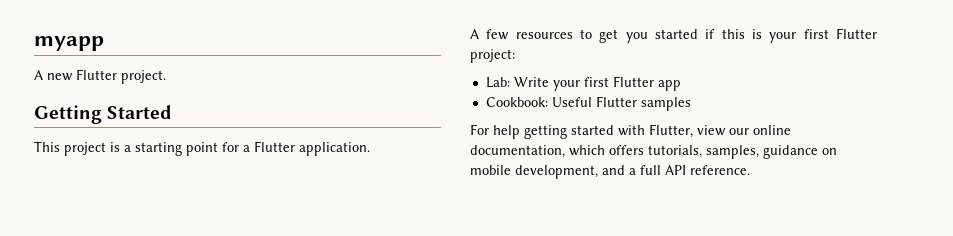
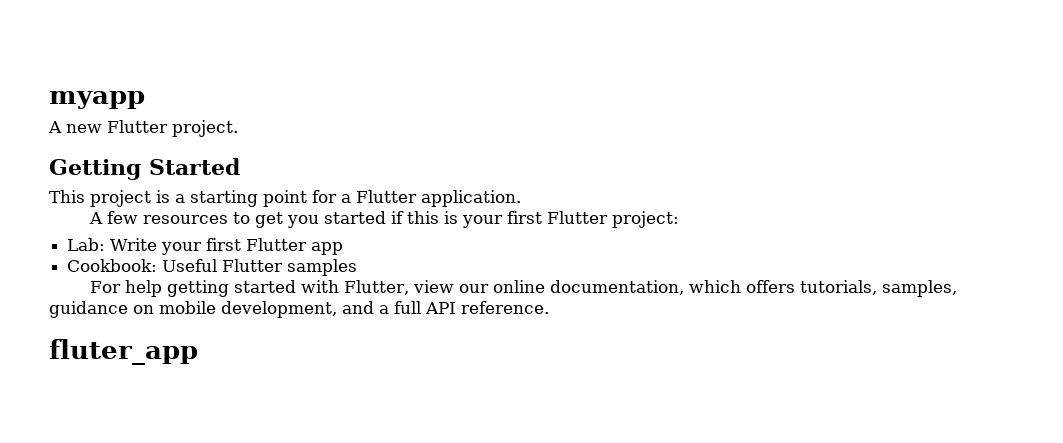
(750, 170) none -> [49,339,198,365] // fluter_app

